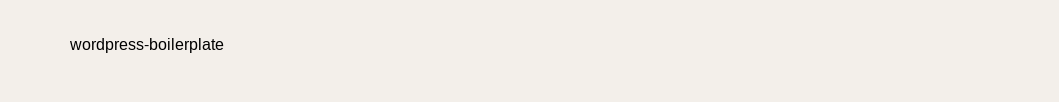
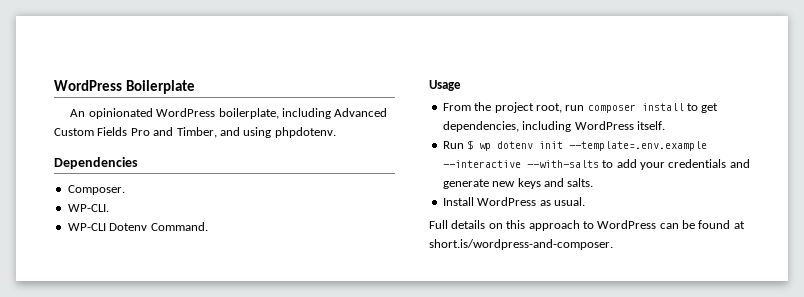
[69,38,224,53] wordpress-boilerplate -> [54,80,195,94] [70,108,388,119] [54,127,336,138] [54,157,138,169] [67,185,125,195] [67,204,109,212] [67,222,208,231] [429,80,461,91] [442,102,719,113] [442,121,665,132] [442,140,708,151] [442,159,750,170] [442,178,594,189] [442,197,585,206] [429,220,745,231] [429,239,613,250] WordPress Boilerplate // An opinionated WordPress boilerplate, including Advanced Custom Fields Pro and Timber, and using phpdotenv. // Dependencies // Composer. // WP-CLI. // WP-CLI Dotenv Command. // Usage // From the project root, run composer install to get dependencies, including WordPress itself. // Run $ wp dotenv init --template=.env.example --interactive --with-salts to add your credentials and generate new keys and salts. // Install WordPress as usual. // Full details on this approach to WordPress can be found at short.is/wordpress-and-composer.

